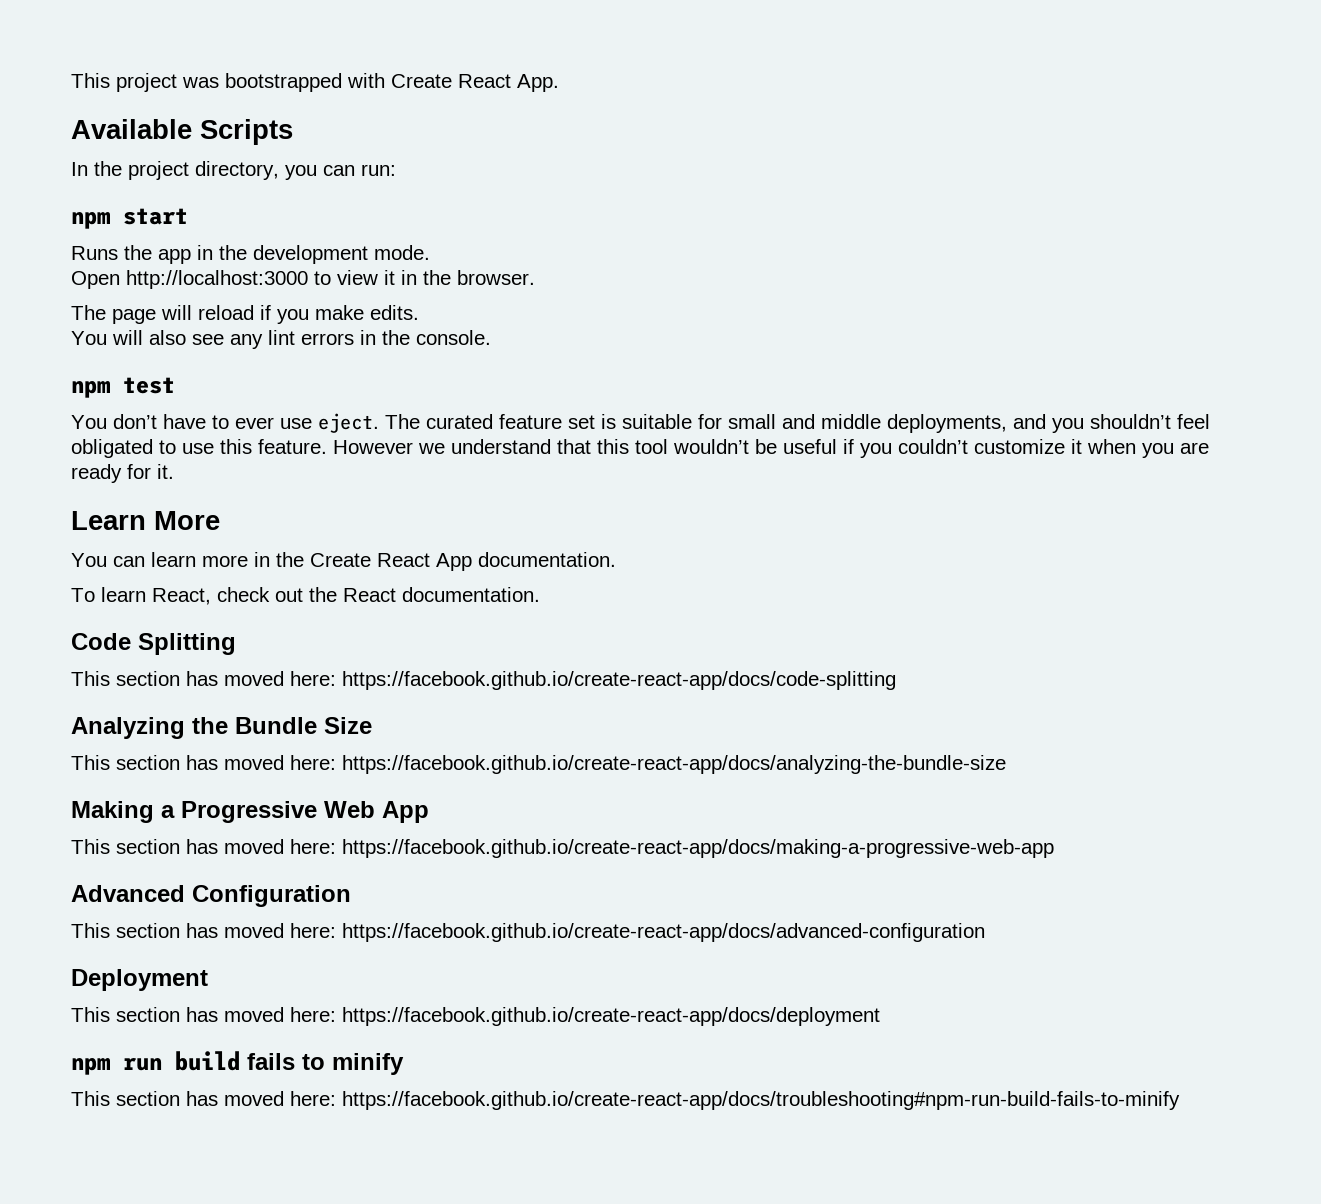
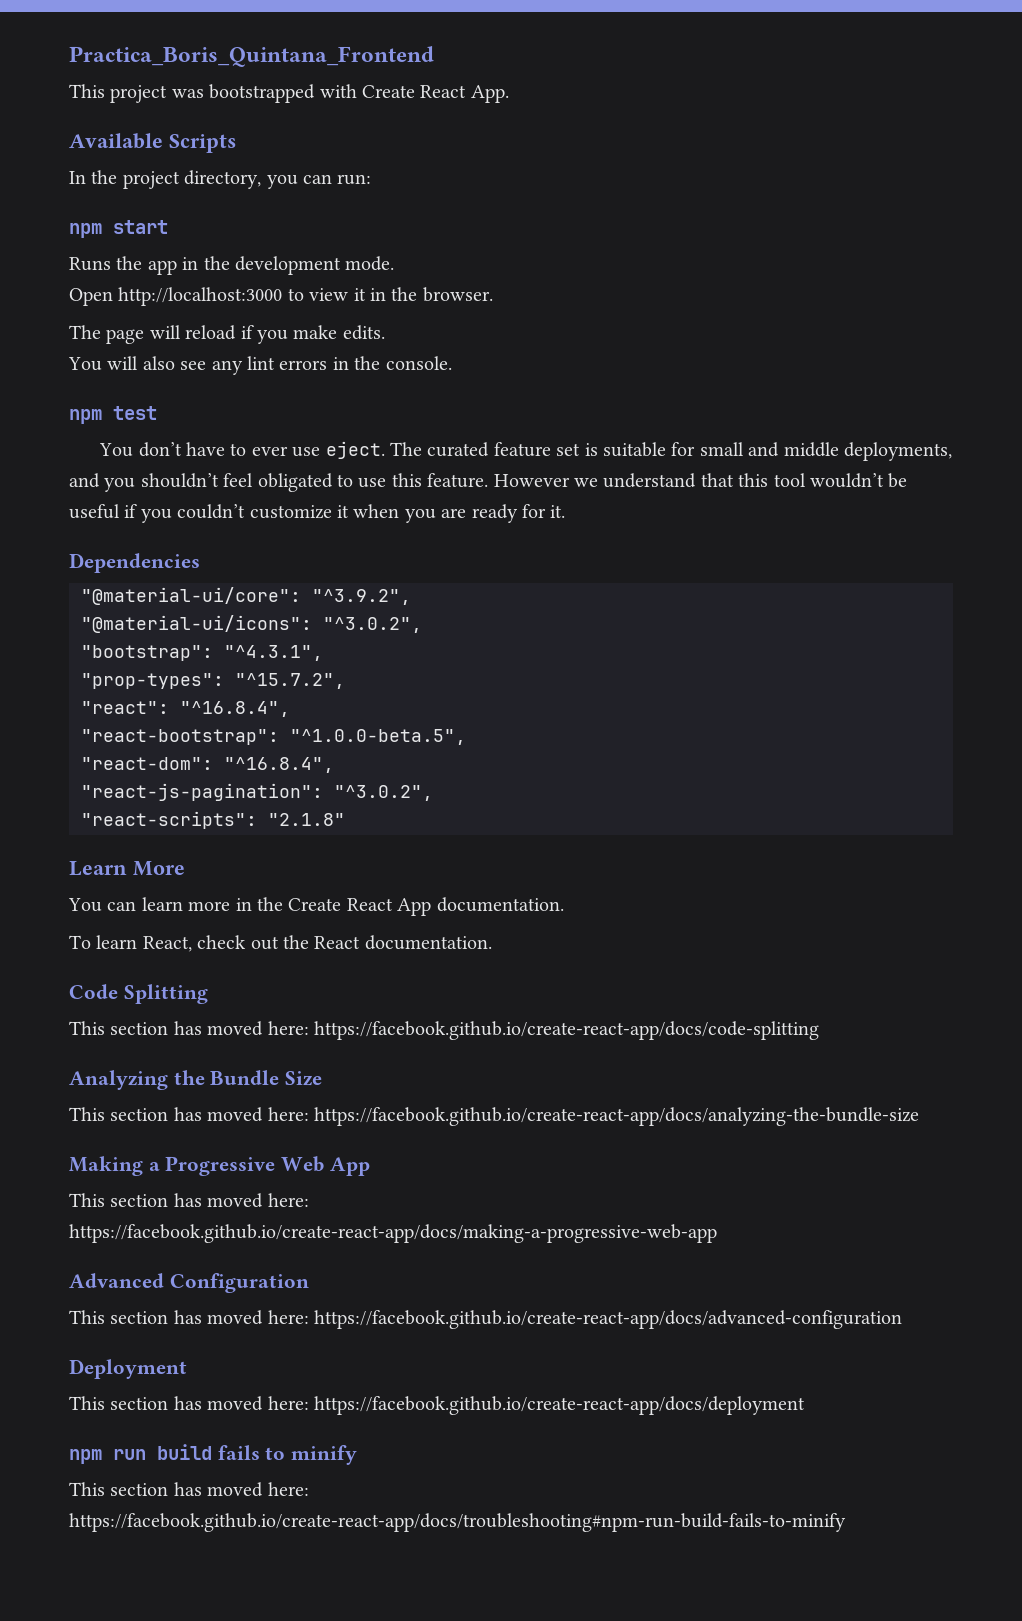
(71, 80) none -> [69,46,434,67] Practica_Boris_Quintana_Frontend //
(174, 471) none -> [69,553,200,573] [81,587,411,605] [81,615,422,633] [81,645,323,661] [81,673,345,689] [81,701,290,717] [81,729,466,745] [81,757,334,773] [81,783,433,801] [81,811,345,829] // Dependencies // "@material-ui/core": "^3.9.2", // "@material-ui/icons": "^3.0.2", // "bootstrap": "^4.3.1", // "prop-types": "^15.7.2", // "react": "^16.8.4", // "react-bootstrap": "^1.0.0-beta.5", // "react-dom": "^16.8.4", // "react-js-pagination": "^3.0.2", // "react-scripts": "2.1.8"

